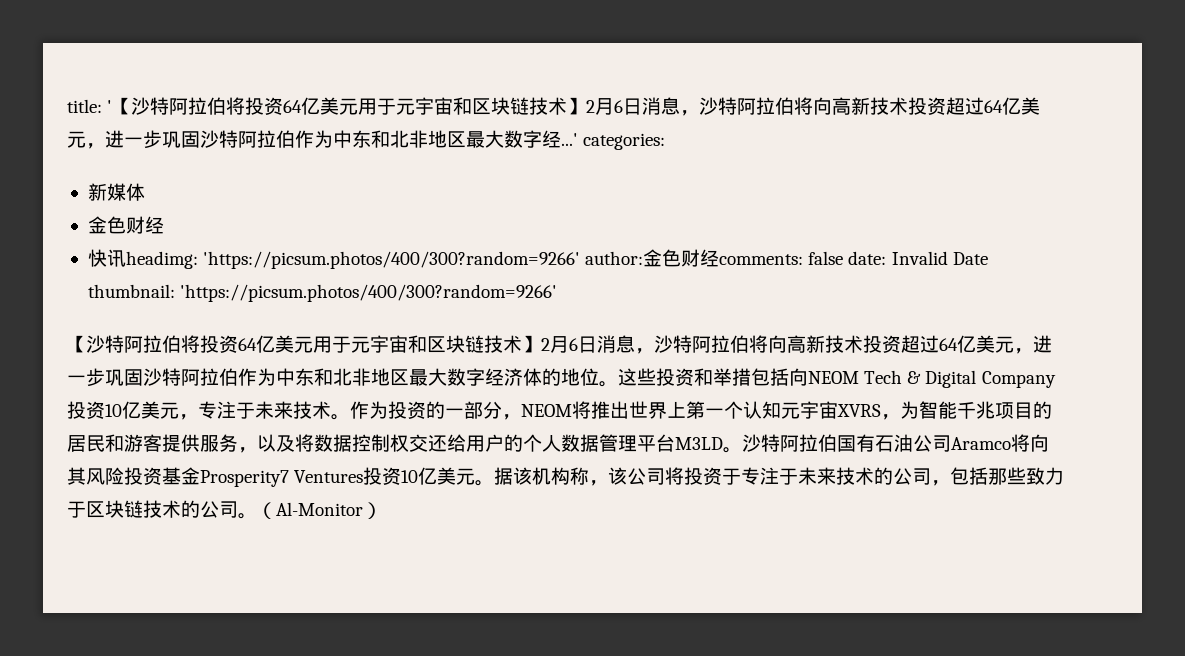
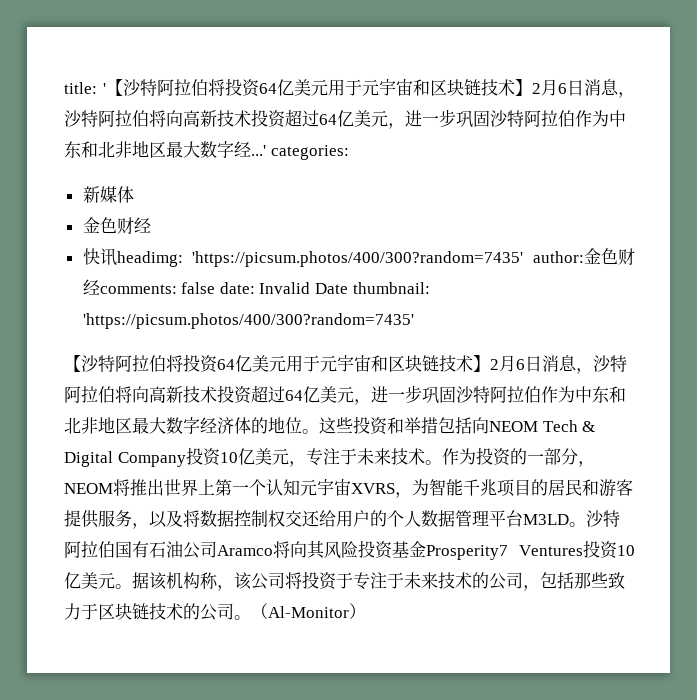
[203,251,581,269] 'https://picsum.photos/400/300?random=9266' -> [192,251,524,267] 'https://picsum.photos/400/300?random=7435'
[180,284,558,302] 'https://picsum.photos/400/300?random=9266' -> [82,313,414,329] 'https://picsum.photos/400/300?random=7435'

